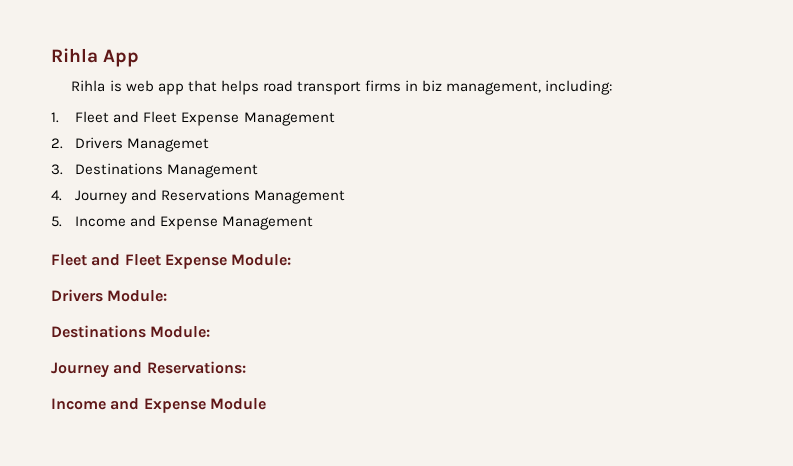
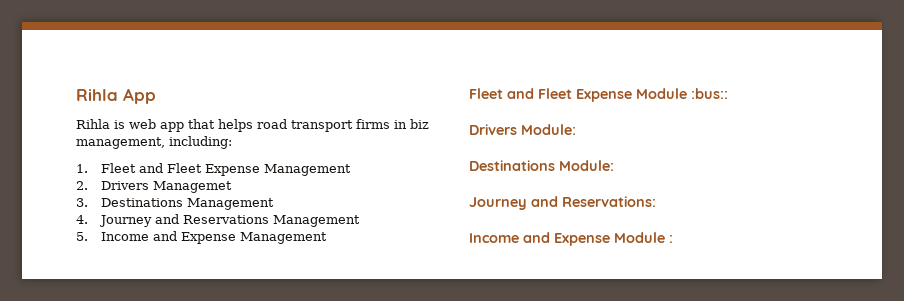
[231,254,292,266] Module: -> [636,88,728,99] Module :bus::
(266, 404) none -> [669,235,673,243] :

